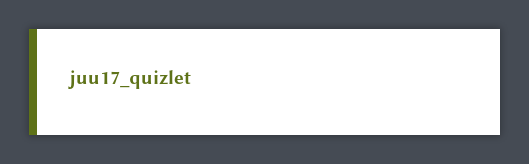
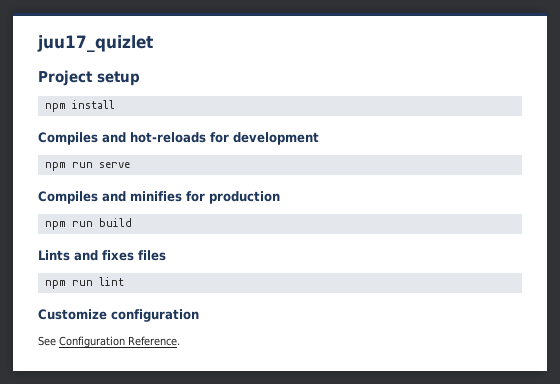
(191, 79) none -> [38,70,140,86] [44,100,115,112] [38,132,319,145] [44,162,130,171] [38,191,280,204] [44,218,132,230] [38,250,166,261] [44,277,124,289] [38,309,199,322] [38,336,180,348] // Project setup // npm install // Compiles and hot-reloads for development // npm run serve // Compiles and minifies for production // npm run build // Lints and fixes files // npm run lint // Customize configuration // See Configuration Reference.

